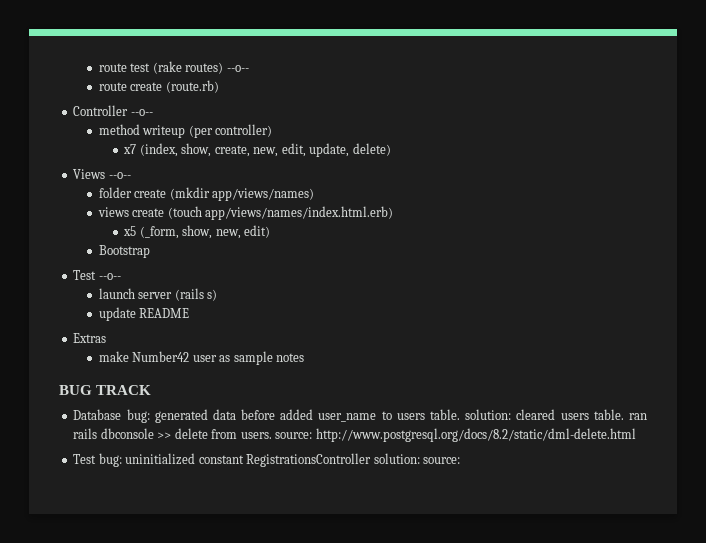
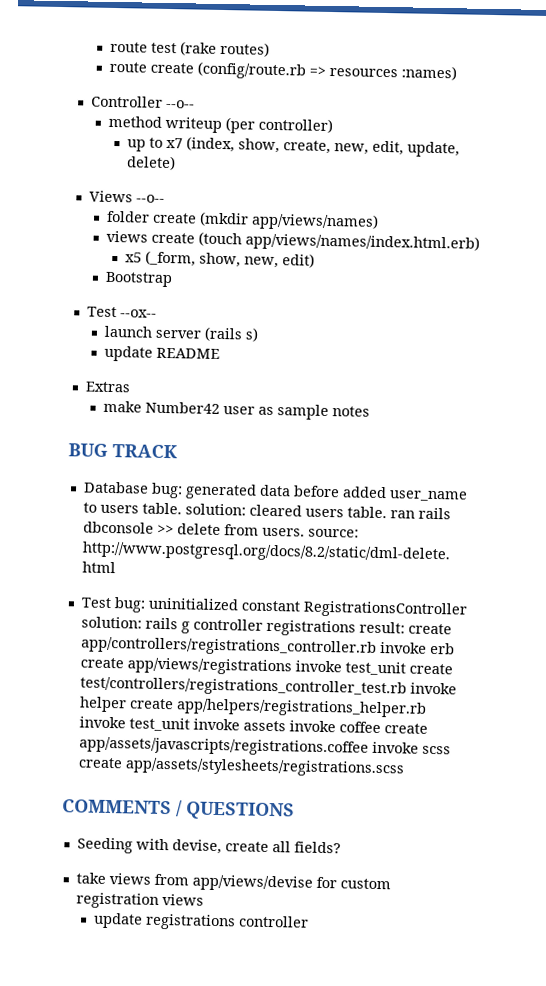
[226,65,249,72] --o-- -> (271, 49) none
[165,80,219,93] (route.rb) -> [197,61,458,81] (config/route.rb => resources :names)
(273, 130) none -> [126,137,163,152] up to
[98,273,121,280] --o-- -> [119,309,157,318] --ox--
[423,457,461,464] source: -> [144,617,452,637] [80,636,455,657] [79,657,453,676] [79,676,457,698] [78,696,427,718] [78,716,428,734] [78,736,451,757] [77,757,405,778] [62,799,295,821] [76,837,341,855] [75,872,391,892] [75,892,204,909] [93,912,310,931] rails g controller registrations result: create app/controllers/registrations_controller.rb invoke erb create app/views/registrations invoke test_unit create test/controllers/registrations_controller_test.rb invoke helper create app/helpers/registrations_helper.rb invoke test_unit invoke assets invoke coffee create app/assets/javascripts/registrations.coffee invoke scss create app/assets/stylesheets/registrations.scss // COMMENTS / QUESTIONS // Seeding with devise, create all fields? // take views from app/views/devise for custom registration views // update registrations controller

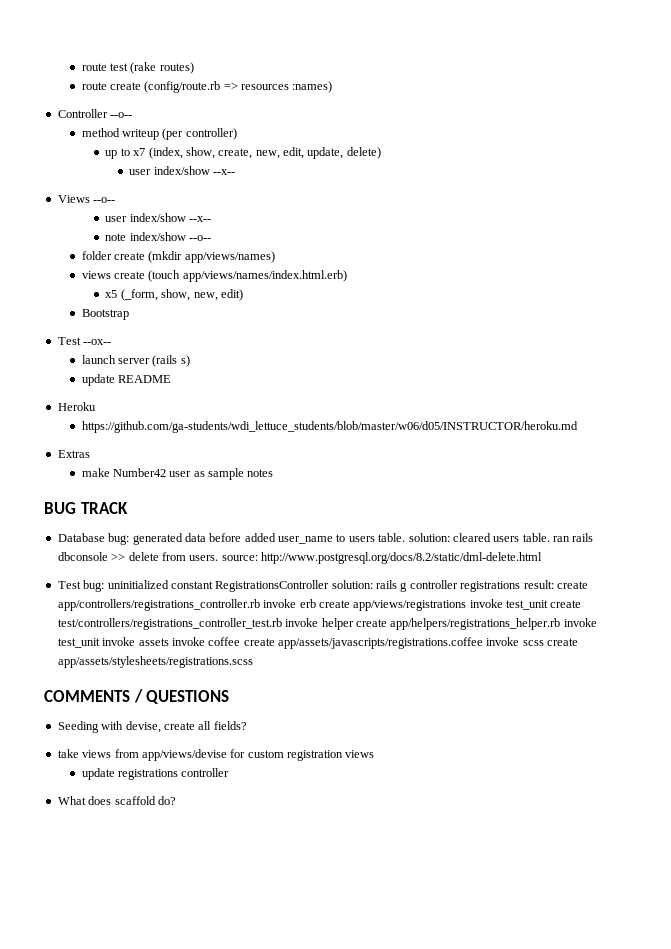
(176, 163) none -> [129,166,235,175] // user index/show --x--
(165, 198) none -> [105,213,212,222] [105,232,212,241] // user index/show --x-- // note index/show --o--
(221, 353) none -> [57,402,96,411] [81,421,578,433] // Heroku // https://github.com/ga-students/wdi_lettuce_students/blob/master/w06/d05/INSTRUCTOR/heroku.md
(310, 921) none -> [57,796,176,805] // What does scaffold do?

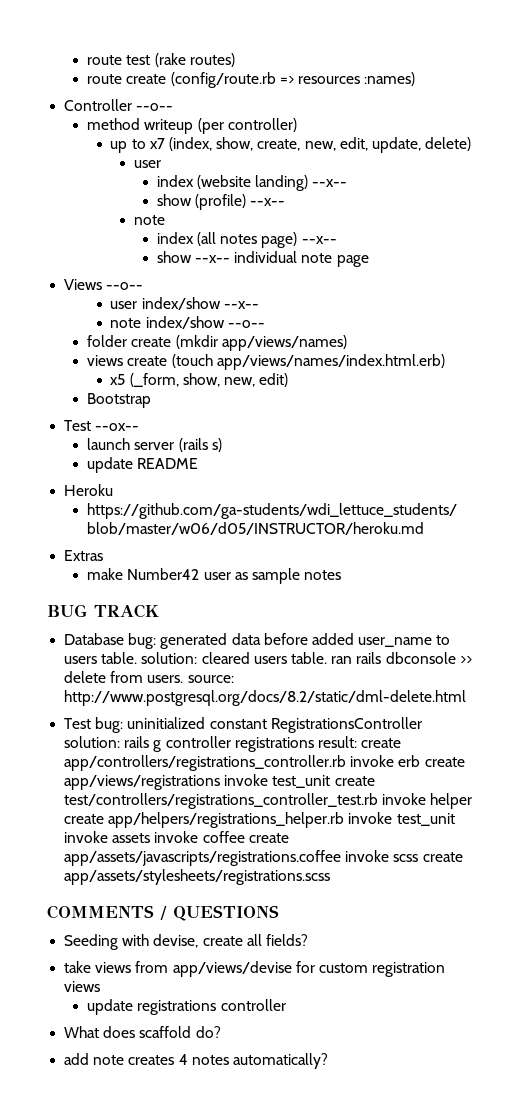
[153,166,235,175] index/show --x-- -> [156,175,348,191] [156,194,286,210] [133,215,165,225] [156,232,337,248] [156,251,369,267] // index (website landing) --x-- // show (profile) --x-- // note // index (all notes page) --x-- // show --x-- individual note page
(176, 800) none -> [64,1053,328,1069] // add note creates 4 notes automatically?

